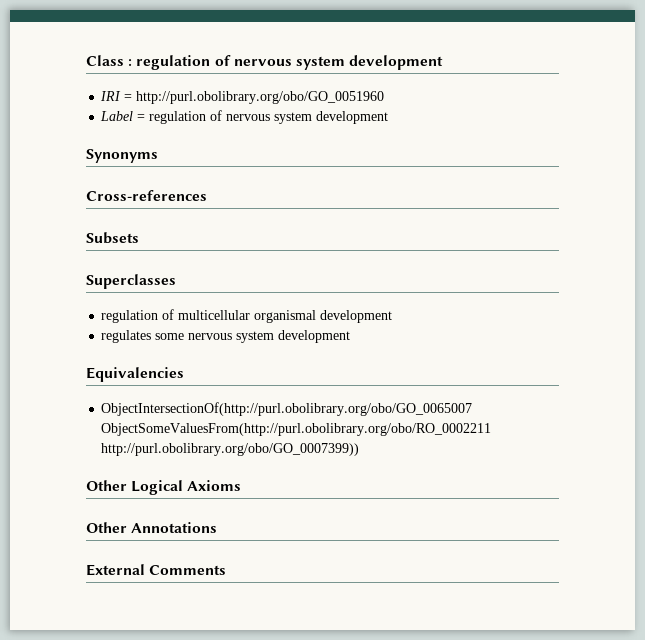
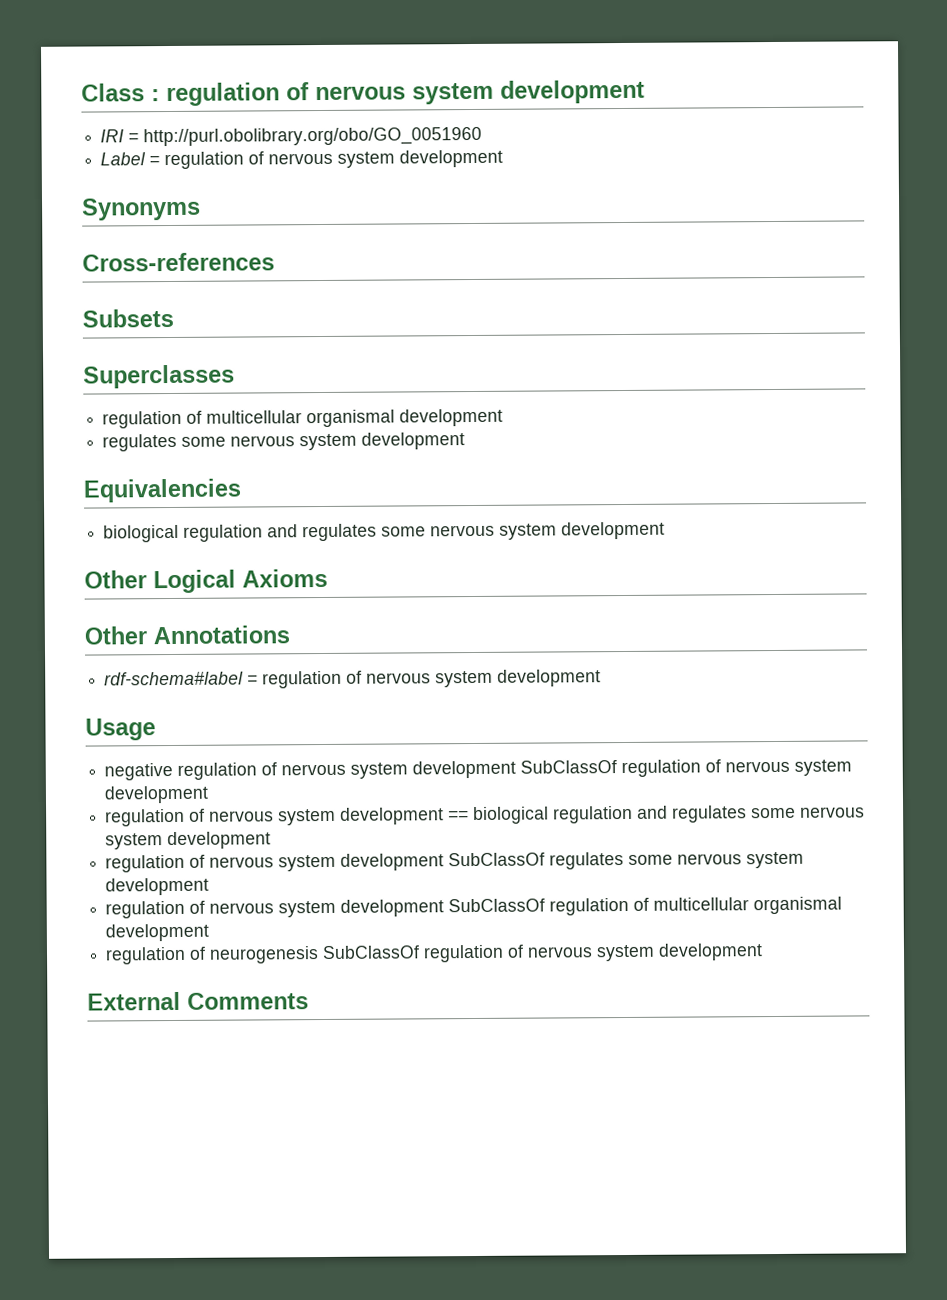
[101,402,473,416] [101,423,492,436] [101,443,360,456] ObjectIntersectionOf(http://purl.obolibrary.org/obo/GO_0065007 ObjectSomeValuesFrom(http://purl.obolibrary.org/obo/RO_0002211 http://purl.obolibrary.org/obo/GO_0007399)) -> [103,521,666,543] biological regulation and regulates some nervous system development
(218, 527) none -> [104,669,602,689] [85,718,156,741] [104,759,853,781] [104,785,210,804] [105,805,866,827] [105,831,272,850] [105,851,805,873] [105,877,210,896] [105,896,843,919] [105,923,210,942] [105,943,764,965] // rdf-schema#label = regulation of nervous system development // Usage // negative regulation of nervous system development SubClassOf regulation of nervous system development // regulation of nervous system development == biological regulation and regulates some nervous system development // regulation of nervous system development SubClassOf regulates some nervous system development // regulation of nervous system development SubClassOf regulation of multicellular organismal development // regulation of neurogenesis SubClassOf regulation of nervous system development

